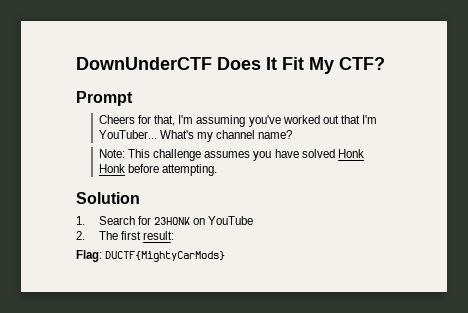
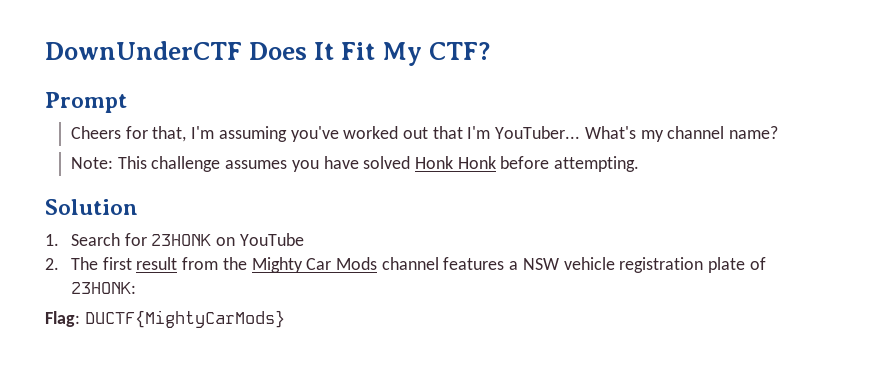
[143,231,175,240] result: -> [136,257,766,273] [70,282,136,294] result from the Mighty Car Mods channel features a NSW vehicle registration plate of 23HONK:

